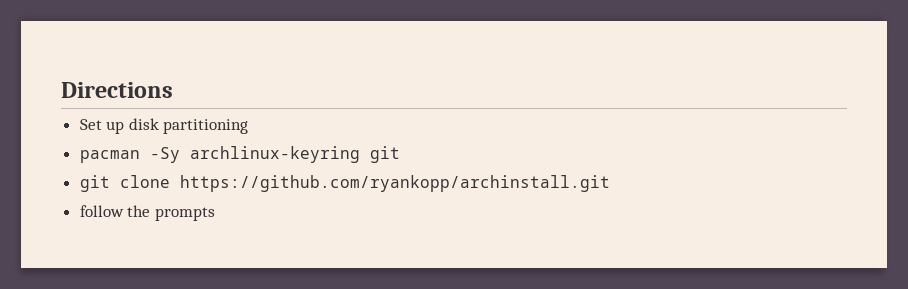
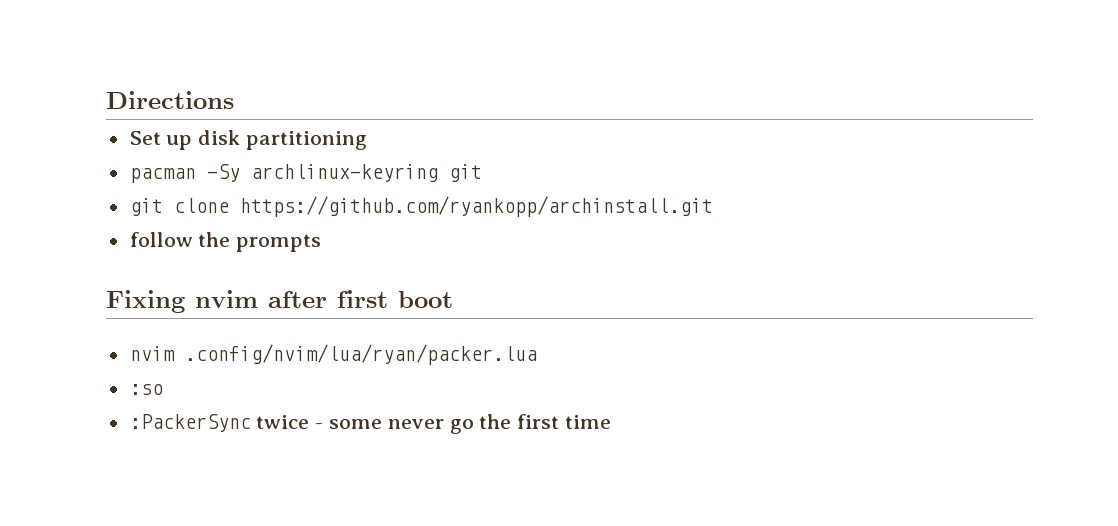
(215, 214) none -> [106,290,453,313] [129,344,537,365] [129,384,163,395] [129,414,612,434] // Fixing nvim after first boot // nvim .config/nvim/lua/ryan/packer.lua // :so // :PackerSync twice - some never go the first time

